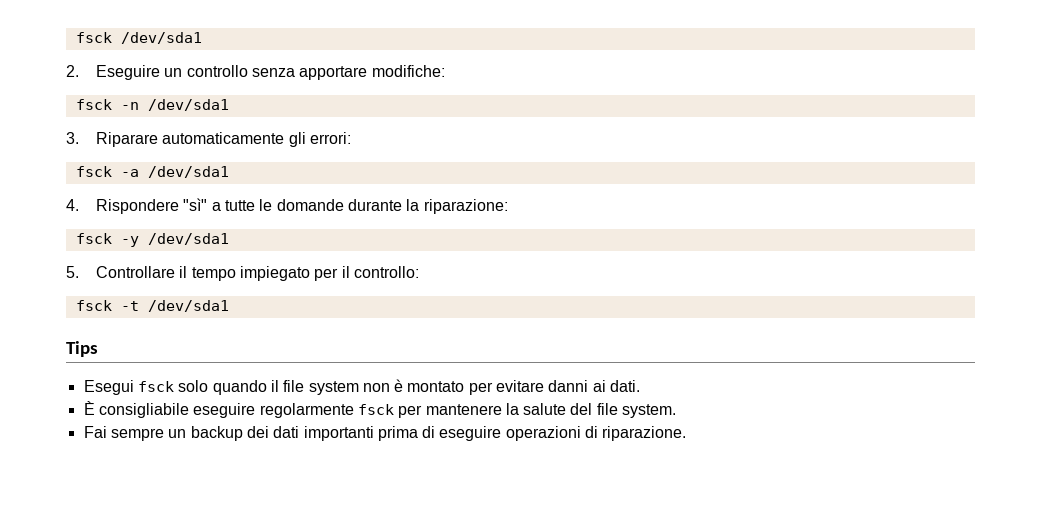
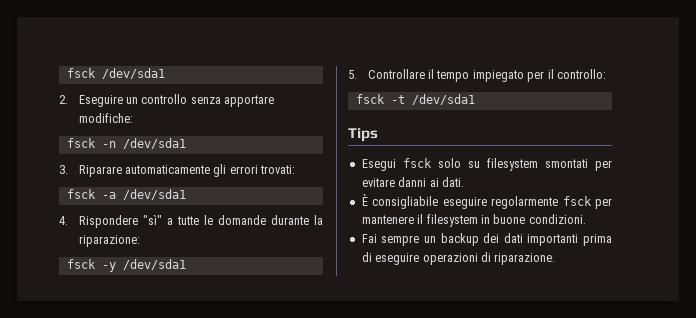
[309,132,351,144] errori: -> [229,165,296,174] errori trovati:
[212,379,465,395] quando il file system non è montato -> [467,158,588,171] su filesystem smontati
[505,403,677,418] la salute del file system. -> [417,214,586,227] il filesystem in buone condizioni.

